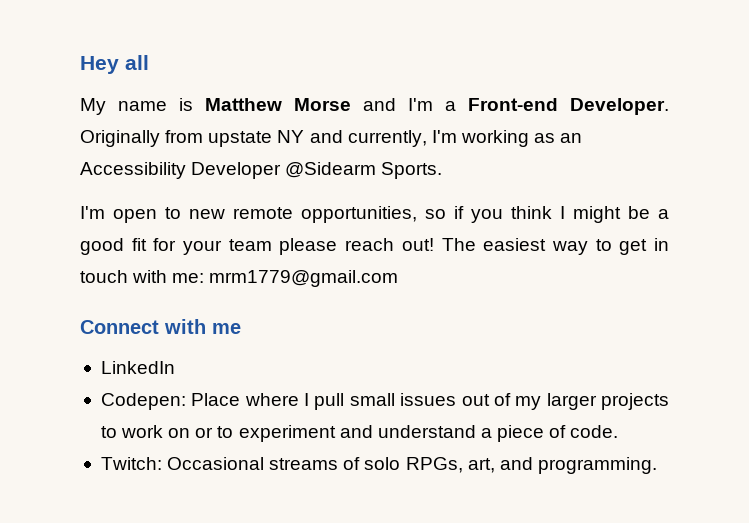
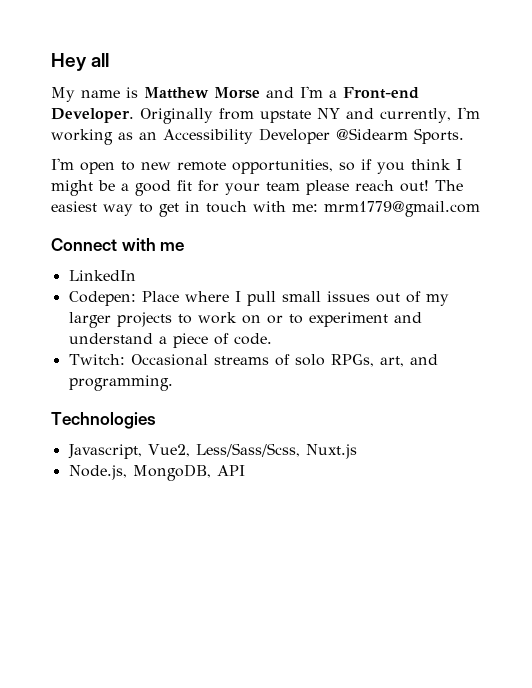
(657, 465) none -> [51,412,156,429] [67,443,357,459] [68,464,245,481] // Technologies // Javascript, Vue2, Less/Sass/Scss, Nuxt.js // Node.js, MongoDB, API

